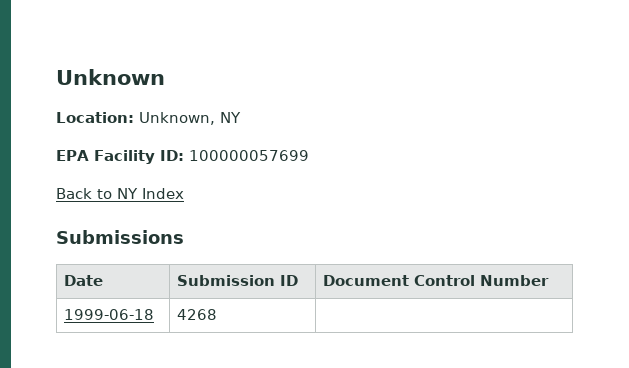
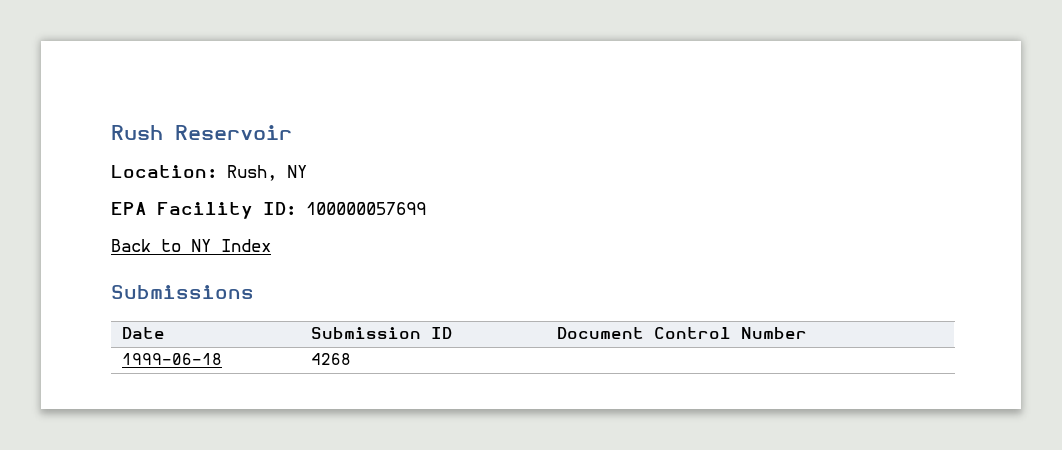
[56,69,165,85] Unknown -> [111,125,292,140] Rush Reservoir
[139,112,215,125] Unknown, -> [227,165,277,181] Rush,

